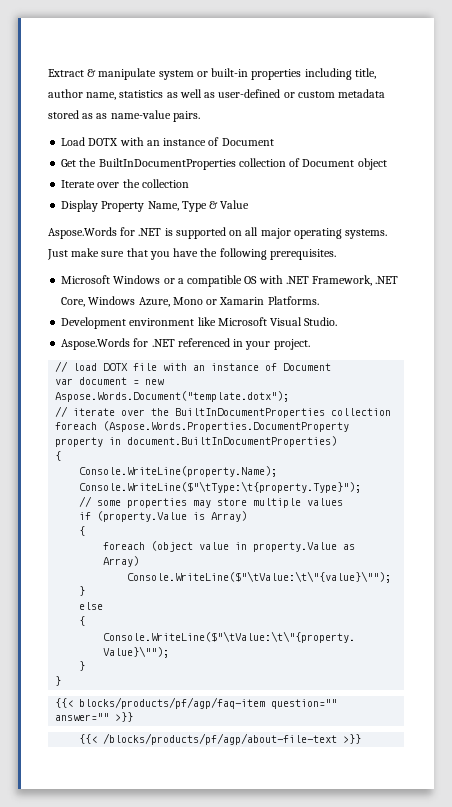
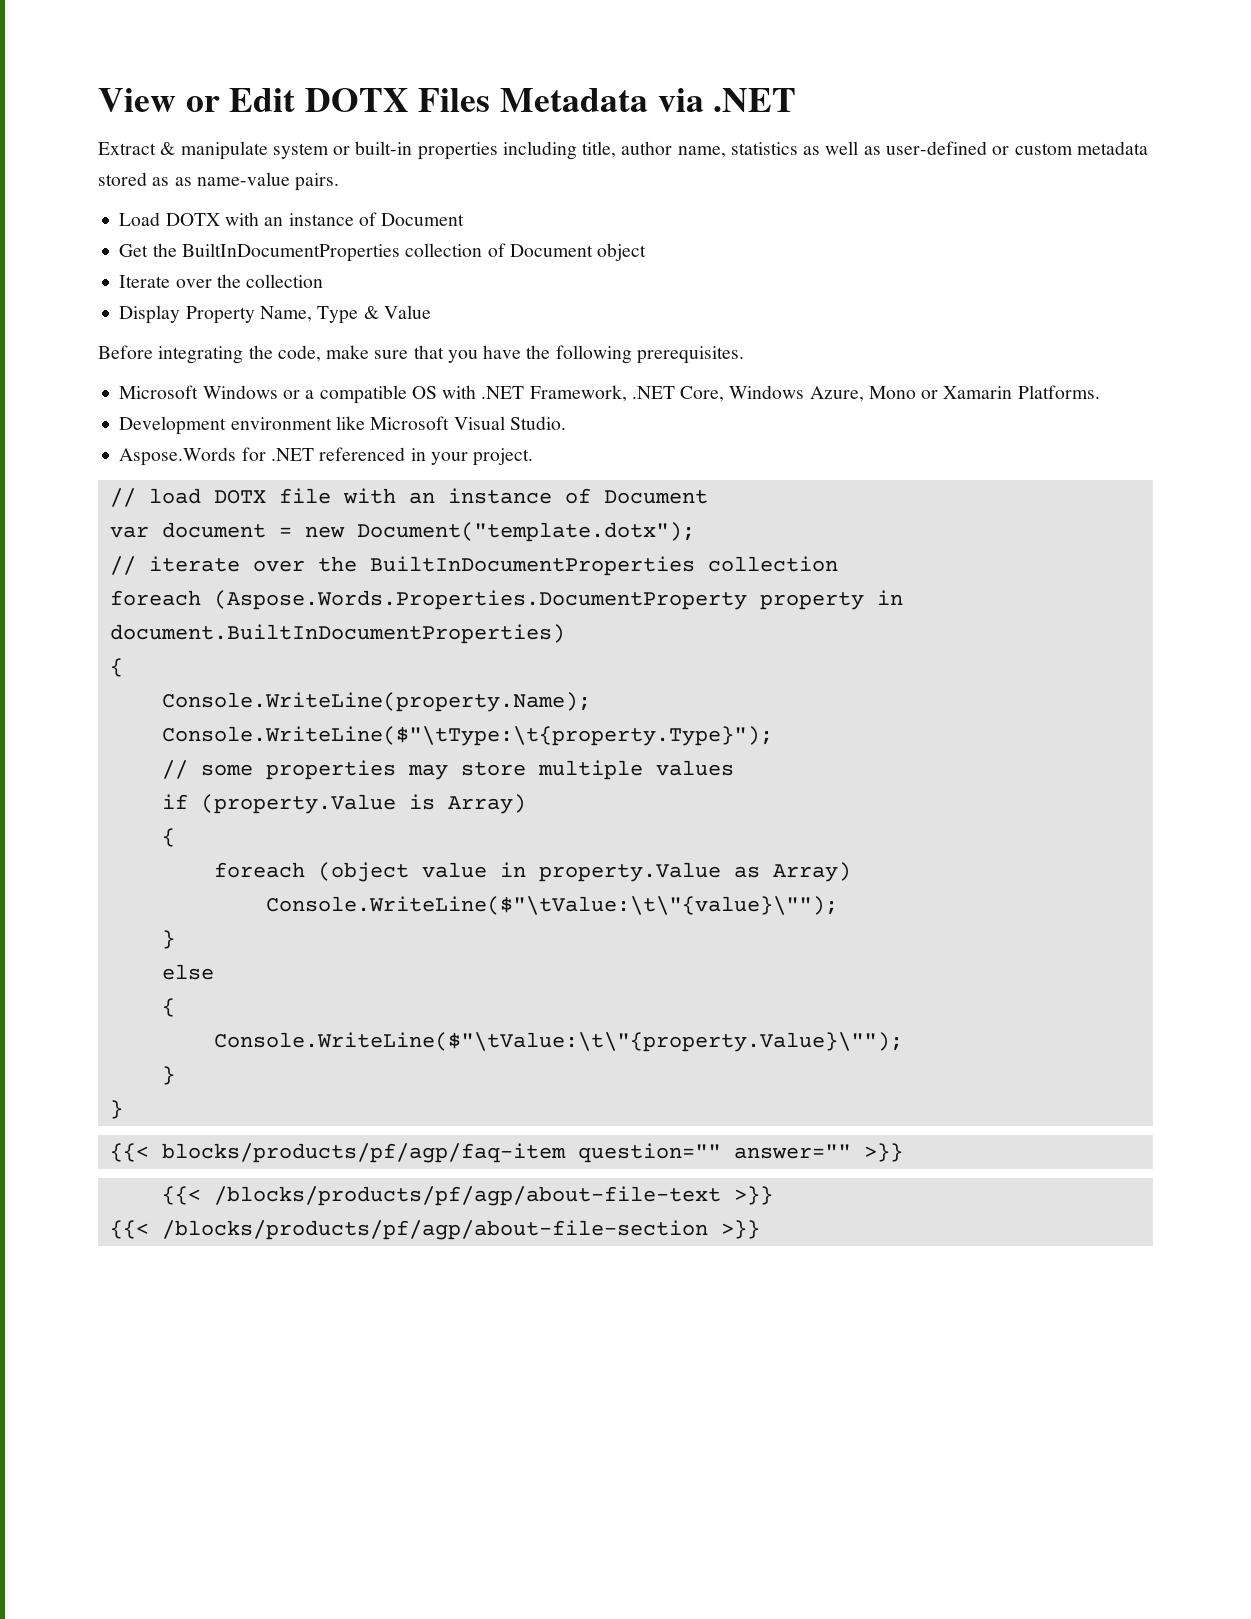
(48, 73) none -> [98,88,797,112] View or Edit DOTX Files Metadata via .NET //
[48,227,388,239] [47,249,68,260] Aspose.Words for .NET is supported on all major operating systems. Just -> [98,345,321,364] Before integrating the code,
[55,391,290,402] Aspose.Words.Document("template.dotx"); -> [356,522,695,542] Document("template.dotx");
(362, 739) none -> [109,1220,760,1240] // {{< /blocks/products/pf/agp/about-file-section >}}

